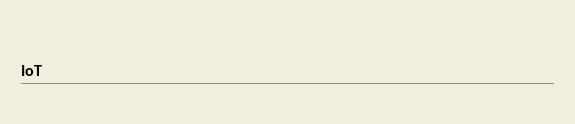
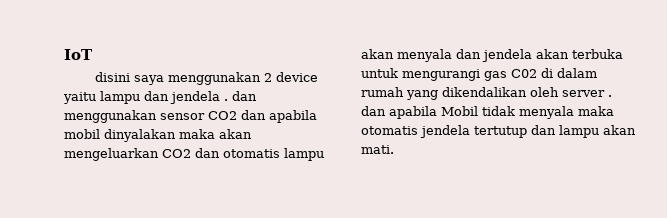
(42, 70) none -> [94,72,318,85] [63,91,257,104] [64,110,317,123] [64,129,252,142] [64,148,324,161] [361,49,623,62] [361,68,597,81] [361,87,612,100] [361,106,614,119] [361,125,636,138] [361,145,394,154] // disini saya menggunakan 2 device yaitu lampu dan jendela . dan menggunakan sensor CO2 dan apabila mobil dinyalakan maka akan mengeluarkan CO2 dan otomatis lampu akan menyala dan jendela akan terbuka untuk mengurangi gas C02 di dalam rumah yang dikendalikan oleh server . dan apabila Mobil tidak menyala maka otomatis jendela tertutup dan lampu akan mati.

